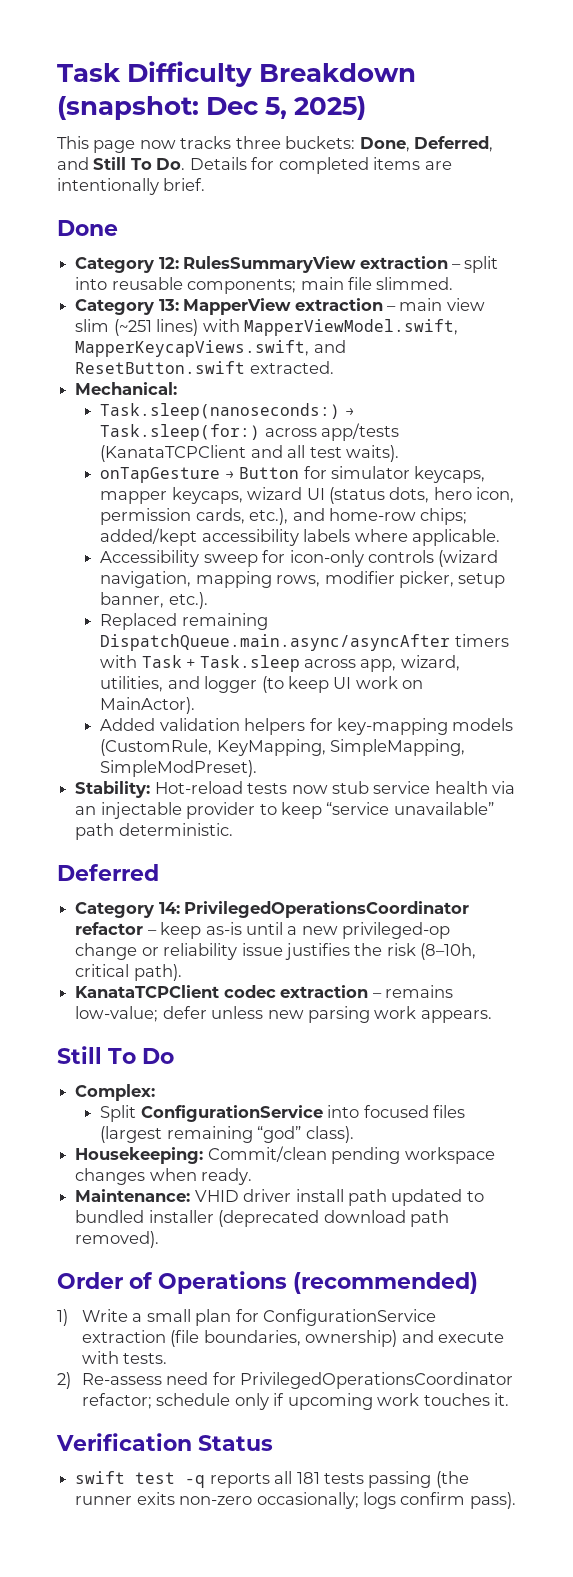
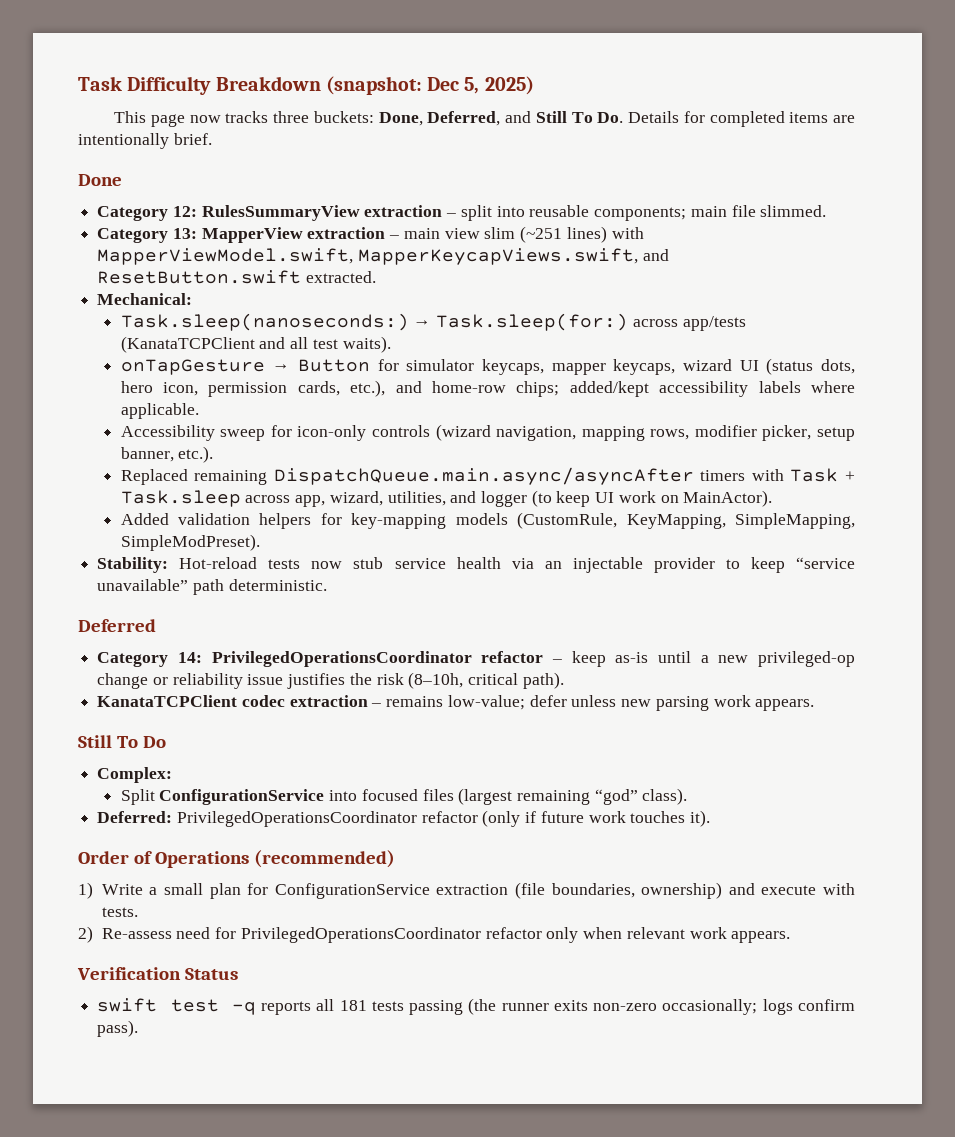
[75,1146,495,1164] [75,1168,253,1185] [75,1189,484,1206] [75,1210,449,1227] [75,1231,160,1248] Housekeeping: Commit/clean pending workspace changes when ready. // Maintenance: VHID driver install path updated to bundled installer (deprecated download path removed). -> [97,810,711,827] Deferred: PrivilegedOperationsCoordinator refactor (only if future work touches it).
[82,1393,510,1410] refactor; schedule only if upcoming work touches it. -> [485,927,791,943] refactor only when relevant work appears.

